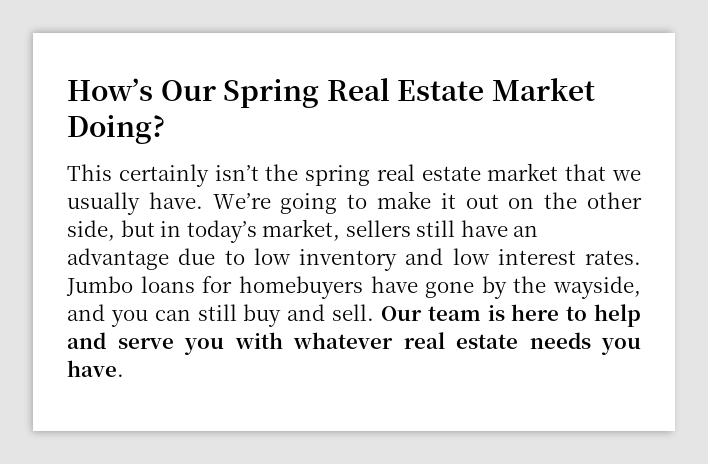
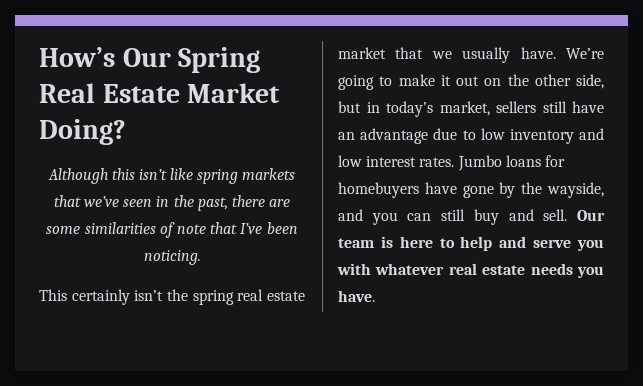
(165, 129) none -> [47,168,296,184] [53,195,291,211] [46,222,298,238] [143,250,201,265] // Although this isn’t like spring markets that we’ve seen in the past, there are some similarities of note that I’ve been noticing.

